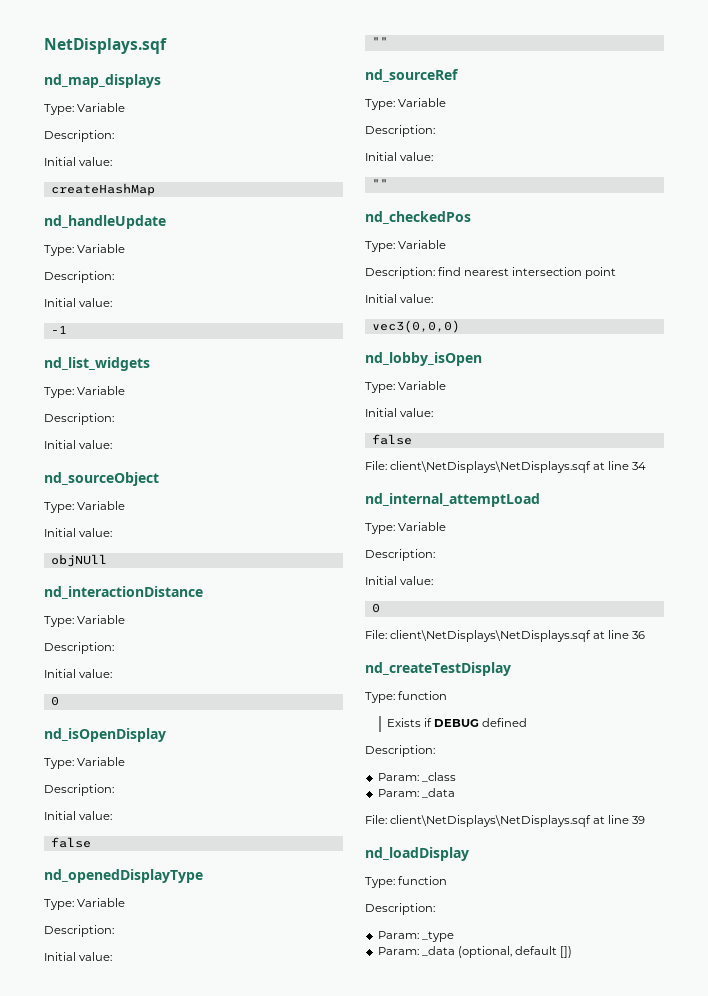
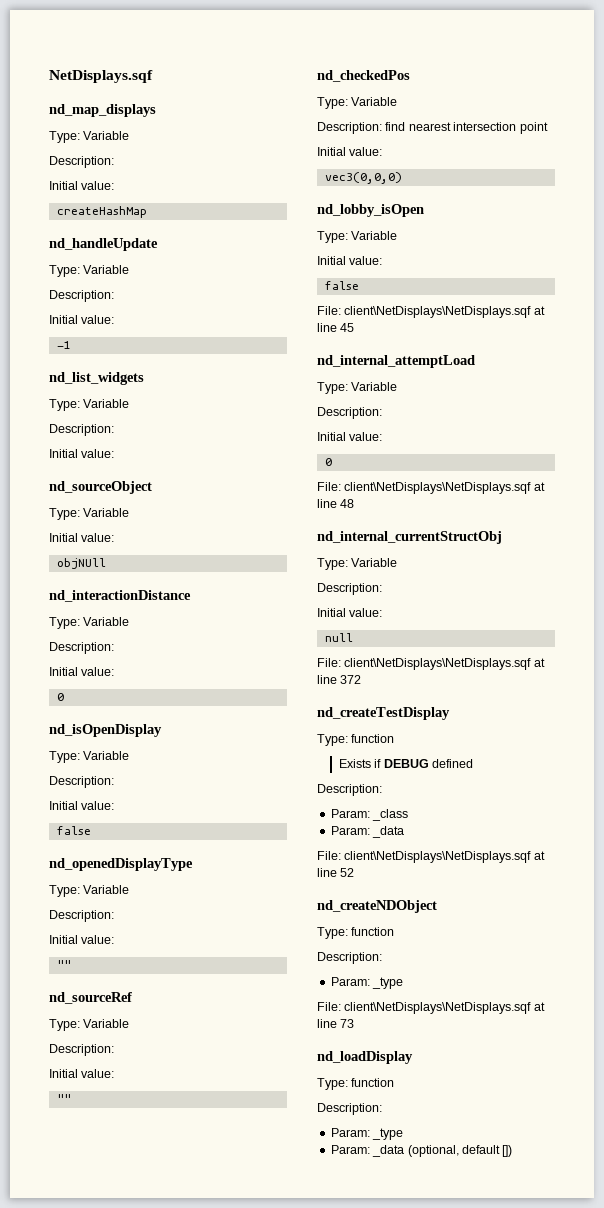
[632,462,647,470] 34 -> [340,323,355,332] 45
[632,631,646,639] 36 -> [340,499,355,508] [317,531,502,544] [317,558,398,570] [317,583,382,595] [317,608,383,617] [324,633,353,642] [317,658,545,670] [317,675,362,684] 48 // nd_internal_currentStructObj // Type: Variable // Description: // Initial value: // null // File: client\NetDisplays\NetDisplays.sqf at line 372
[632,816,646,824] 39 -> [340,868,355,877] [317,900,437,913] [317,927,395,939] [317,952,382,964] [330,977,404,989] [317,1002,545,1014] [317,1019,355,1028] 52 // nd_createNDObject // Type: function // Description: // Param: _type // File: client\NetDisplays\NetDisplays.sqf at line 73

